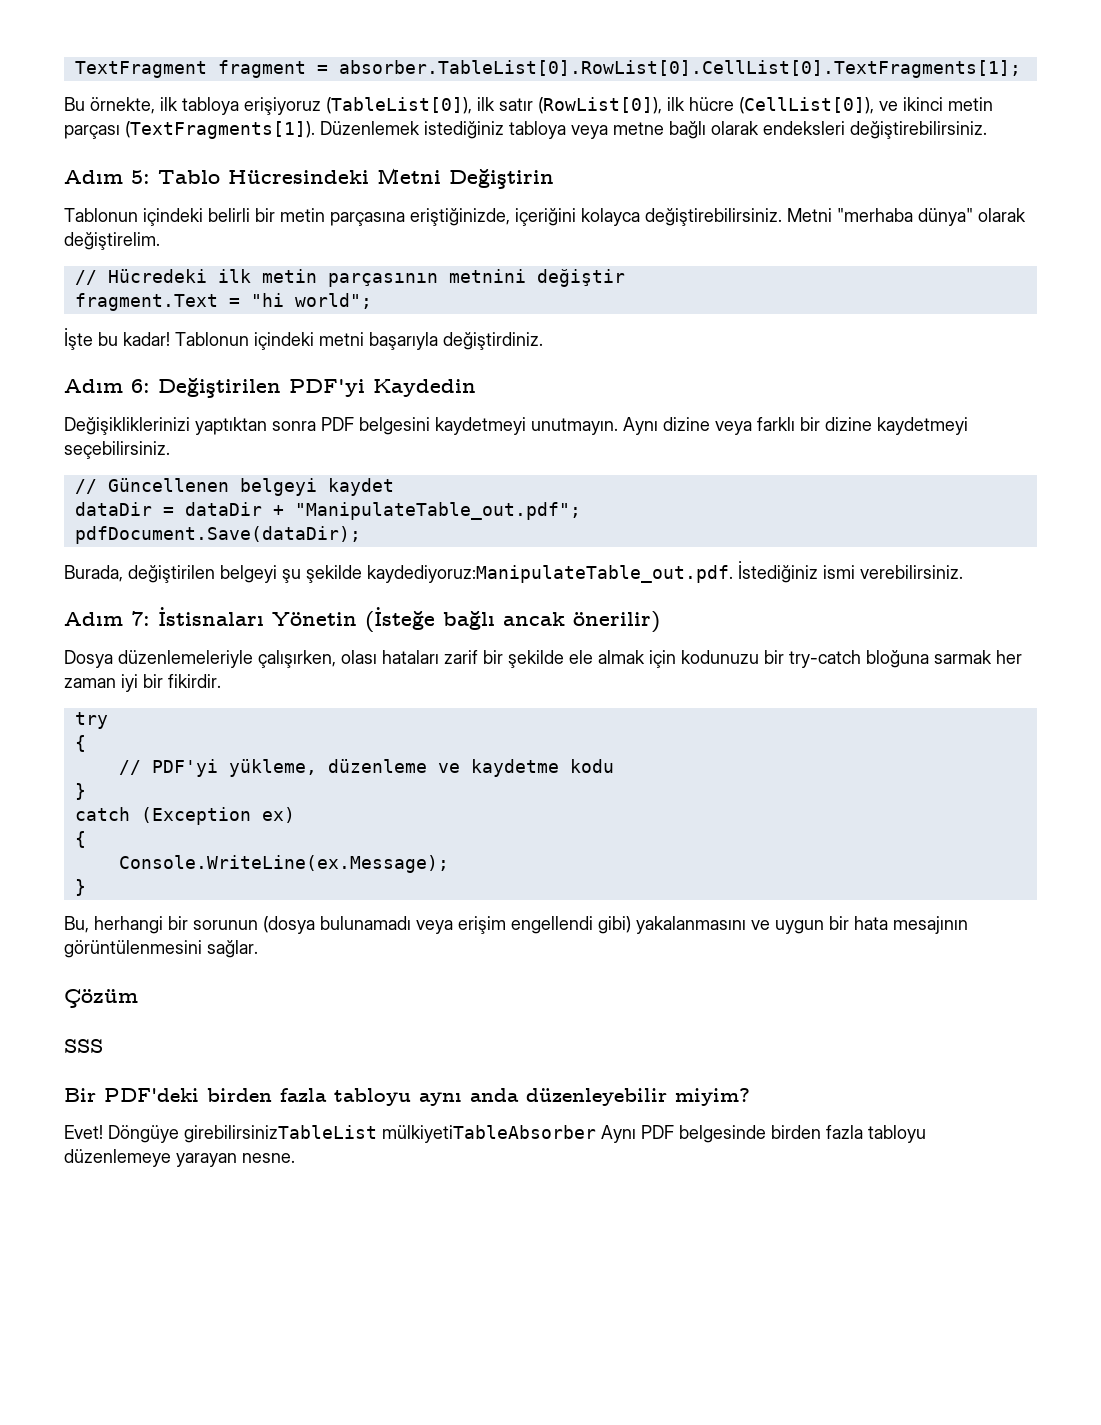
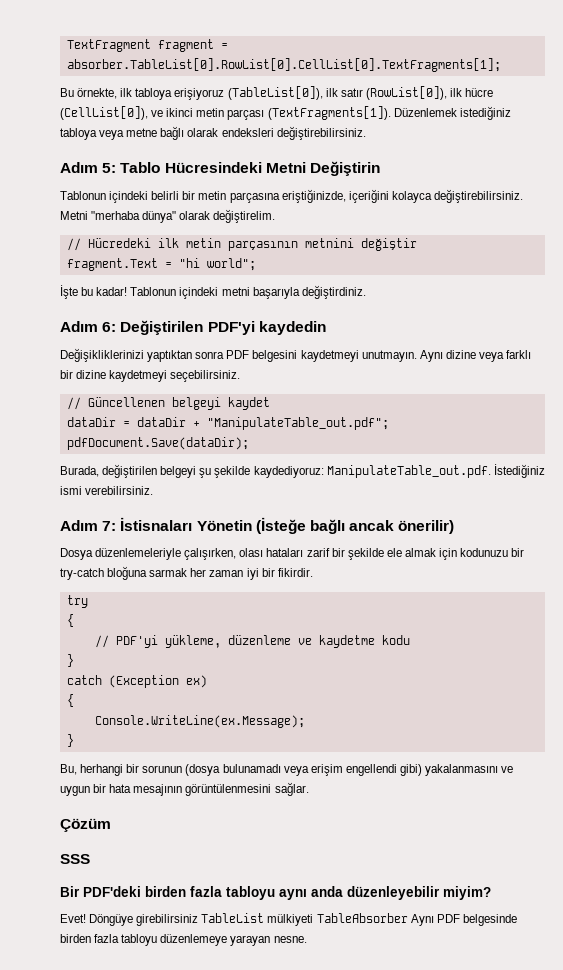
[373,379,476,397] Kaydedin -> [258,321,326,335] kaydedin
[367,565,733,583] kaydediyoruz:ManipulateTable_out.pdf. -> [253,465,491,478] kaydediyoruz: ManipulateTable_out.pdf.
[184,1125,596,1143] girebilirsinizTableList mülkiyetiTableAbsorber -> [136,913,408,926] girebilirsiniz TableList mülkiyeti TableAbsorber

